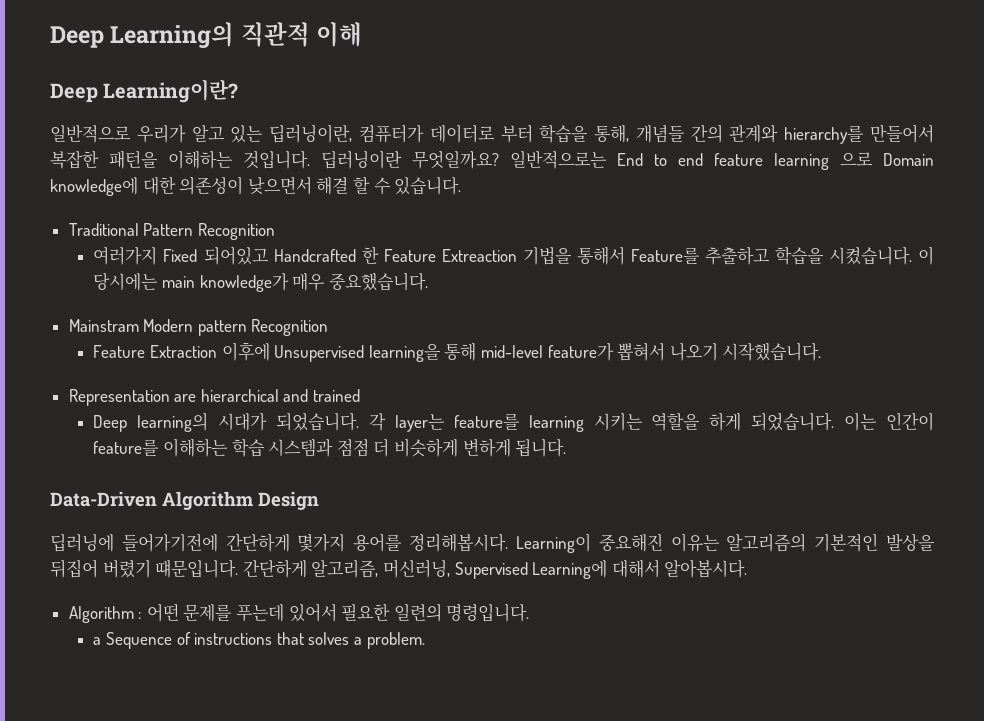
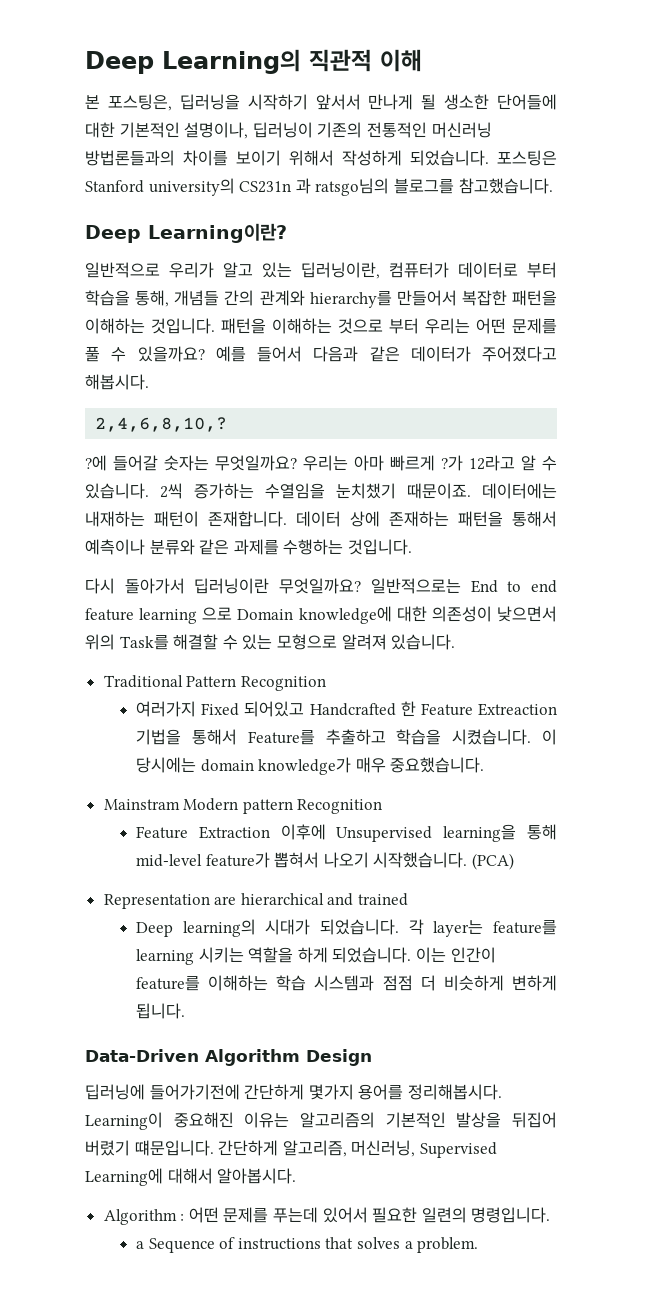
(363, 34) none -> [85,94,557,111] [85,122,492,139] [85,150,557,166] [85,178,553,196] // 본 포스팅은, 딥러닝을 시작하기 앞서서 만나게 될 생소한 단어들에 대한 기본적인 설명이나, 딥러닝이 기존의 전통적인 머신러닝 방법론들과의 차이를 보이기 위해서 작성하게 되었습니다. 포스팅은 Stanford university의 CS231n 과 ratsgo님의 블로그를 참고했습니다.
(310, 160) none -> [221,318,557,334] [85,346,557,362] [85,374,149,390] [95,417,228,432] [85,455,557,471] [85,483,557,499] [85,511,557,527] [85,539,412,555] [85,578,185,594] 패턴을 이해하는 것으로 부터 우리는 어떤 문제를 풀 수 있을까요? 예를 들어서 다음과 같은 데이터가 주어졌다고 해봅시다. // 2,4,6,8,10,? // ?에 들어갈 숫자는 무엇일까요? 우리는 아마 빠르게 ?가 12라고 알 수 있습니다. 2씩 증가하는 수열임을 눈치챘기 때문이죠. 데이터에는 내재하는 패턴이 존재합니다. 데이터 상에 존재하는 패턴을 통해서 예측이나 분류와 같은 과제를 수행하는 것입니다. // 다시 돌아가서
[316,176,391,195] 해결 할 수 -> [85,634,387,650] 위의 Task를 해결할 수 있는 모형으로 알려져
[162,276,196,288] main -> [200,759,254,772] domain
(822, 352) none -> [472,853,515,870] (PCA)

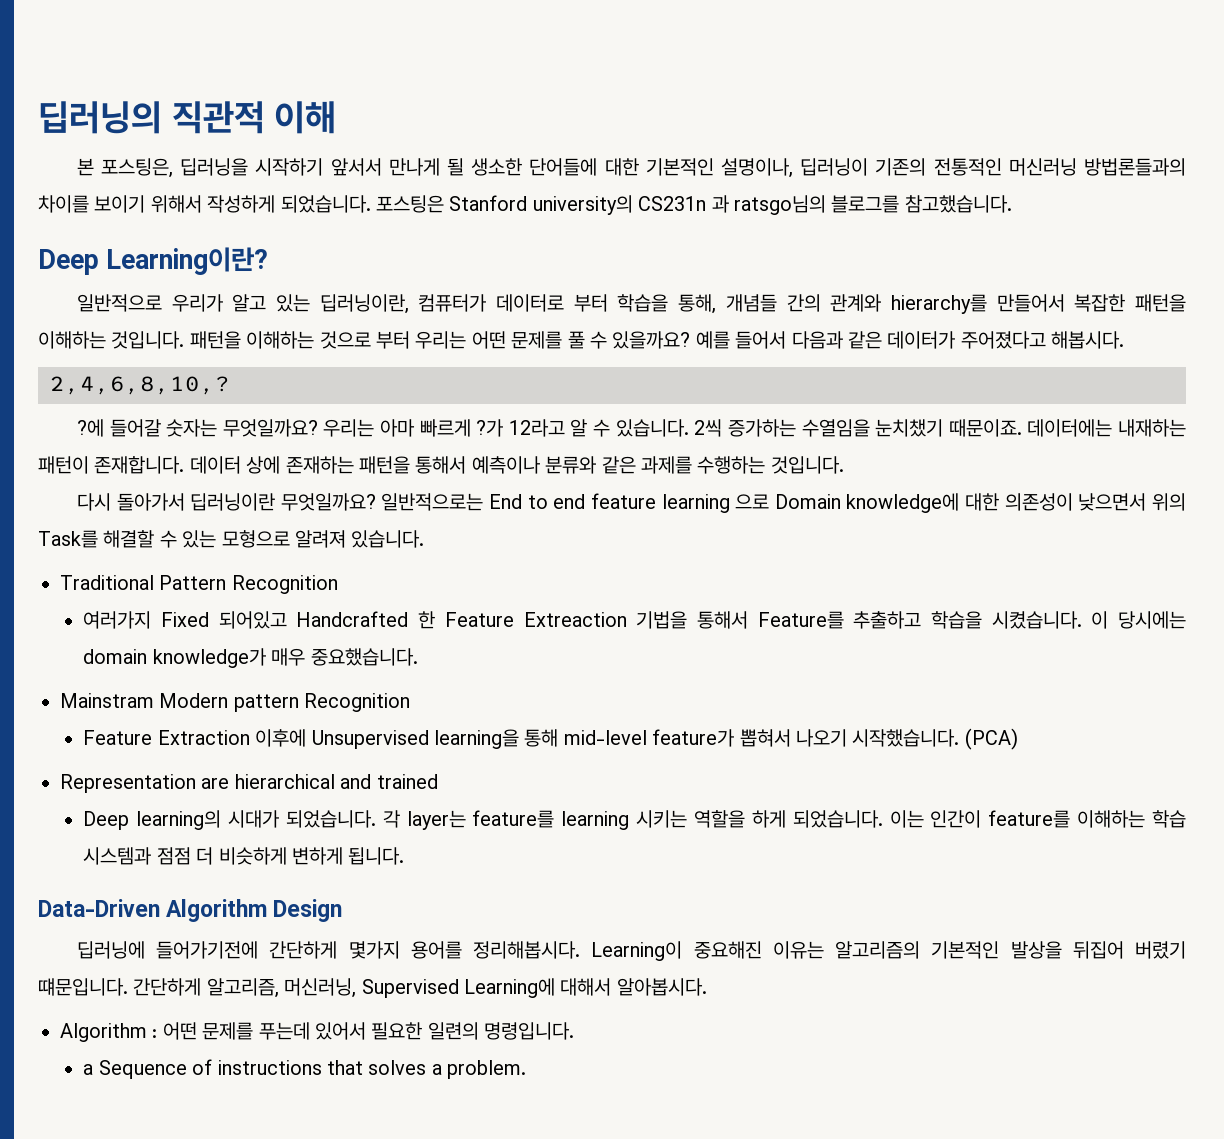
[85,49,301,74] Deep Learning의 -> [38,101,162,134] 딥러닝의

